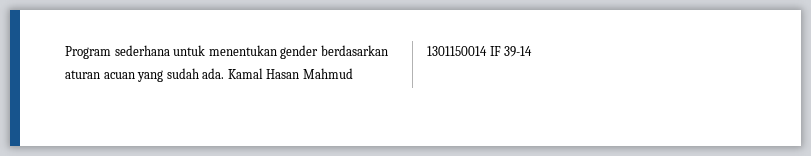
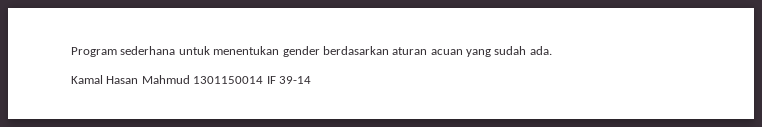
(225, 73) none -> (552, 50) //

